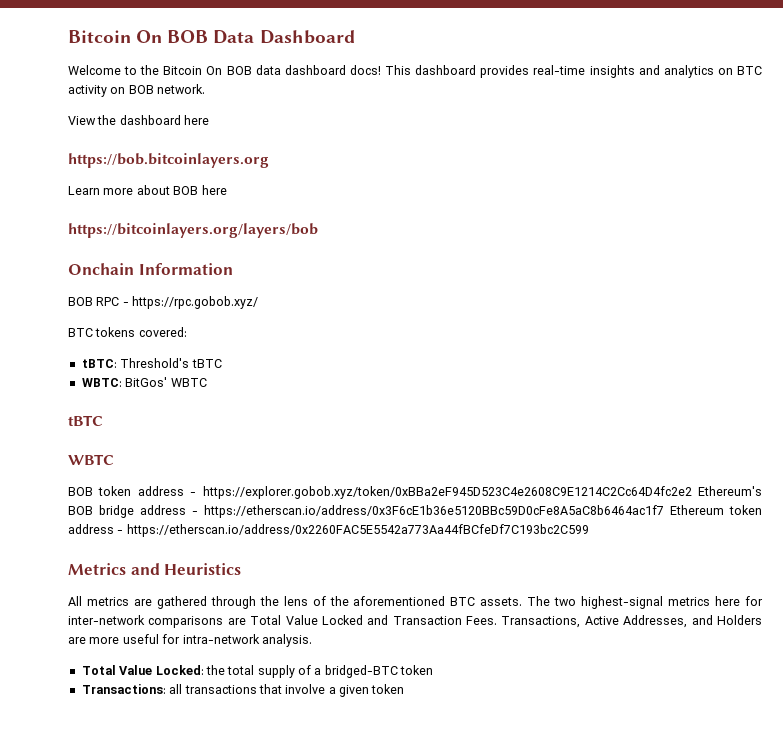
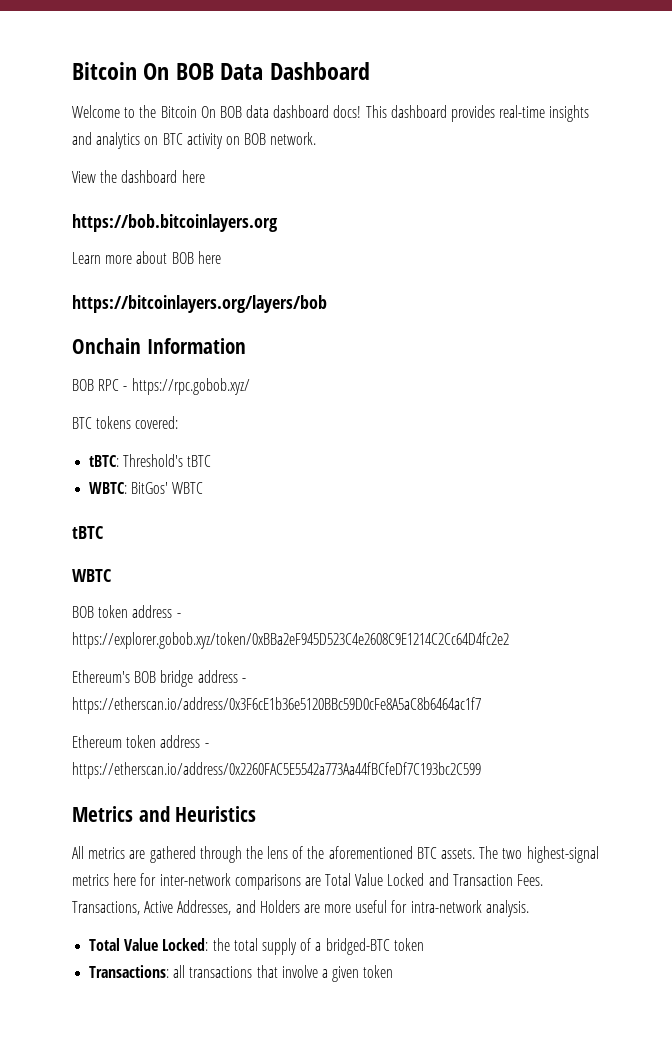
(692, 492) none -> (509, 640) //
(664, 511) none -> (481, 705) //

